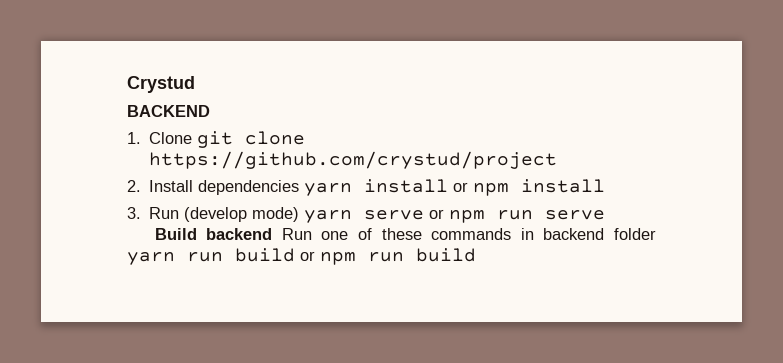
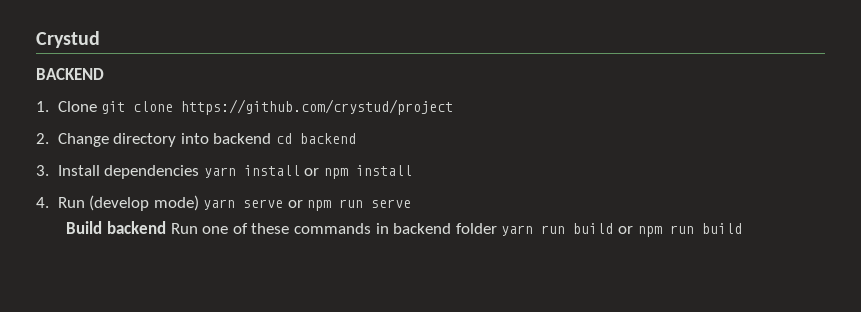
(141, 186) none -> [57,133,356,147] [36,165,49,176] Change directory into backend cd backend // 3.
[127,207,141,219] 3. -> [36,197,49,208] 4.

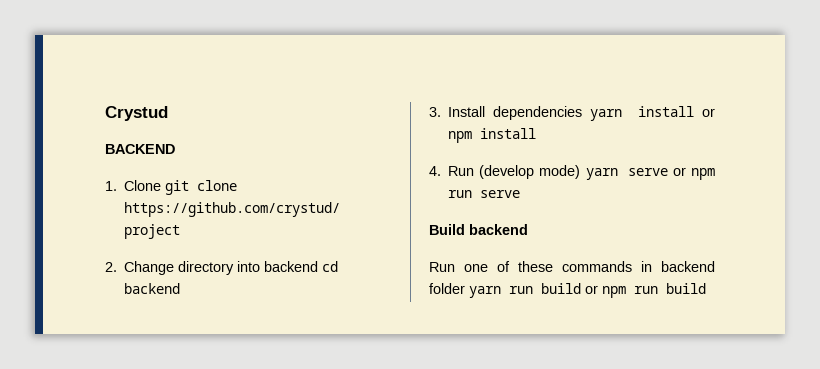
(167, 227) none -> (528, 229) //

